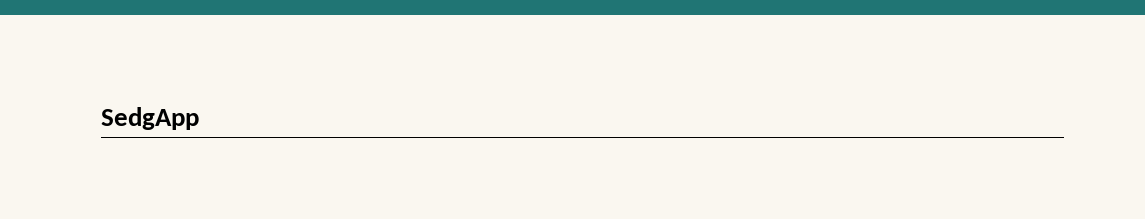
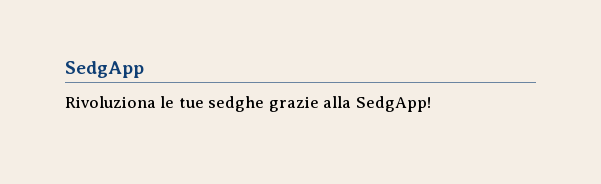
(199, 118) none -> [65,96,431,112] // Rivoluziona le tue sedghe grazie alla SedgApp!

